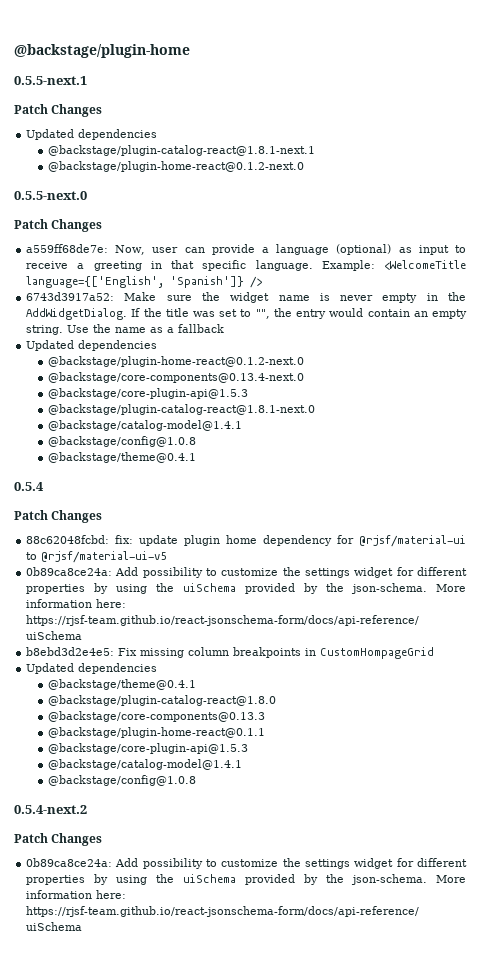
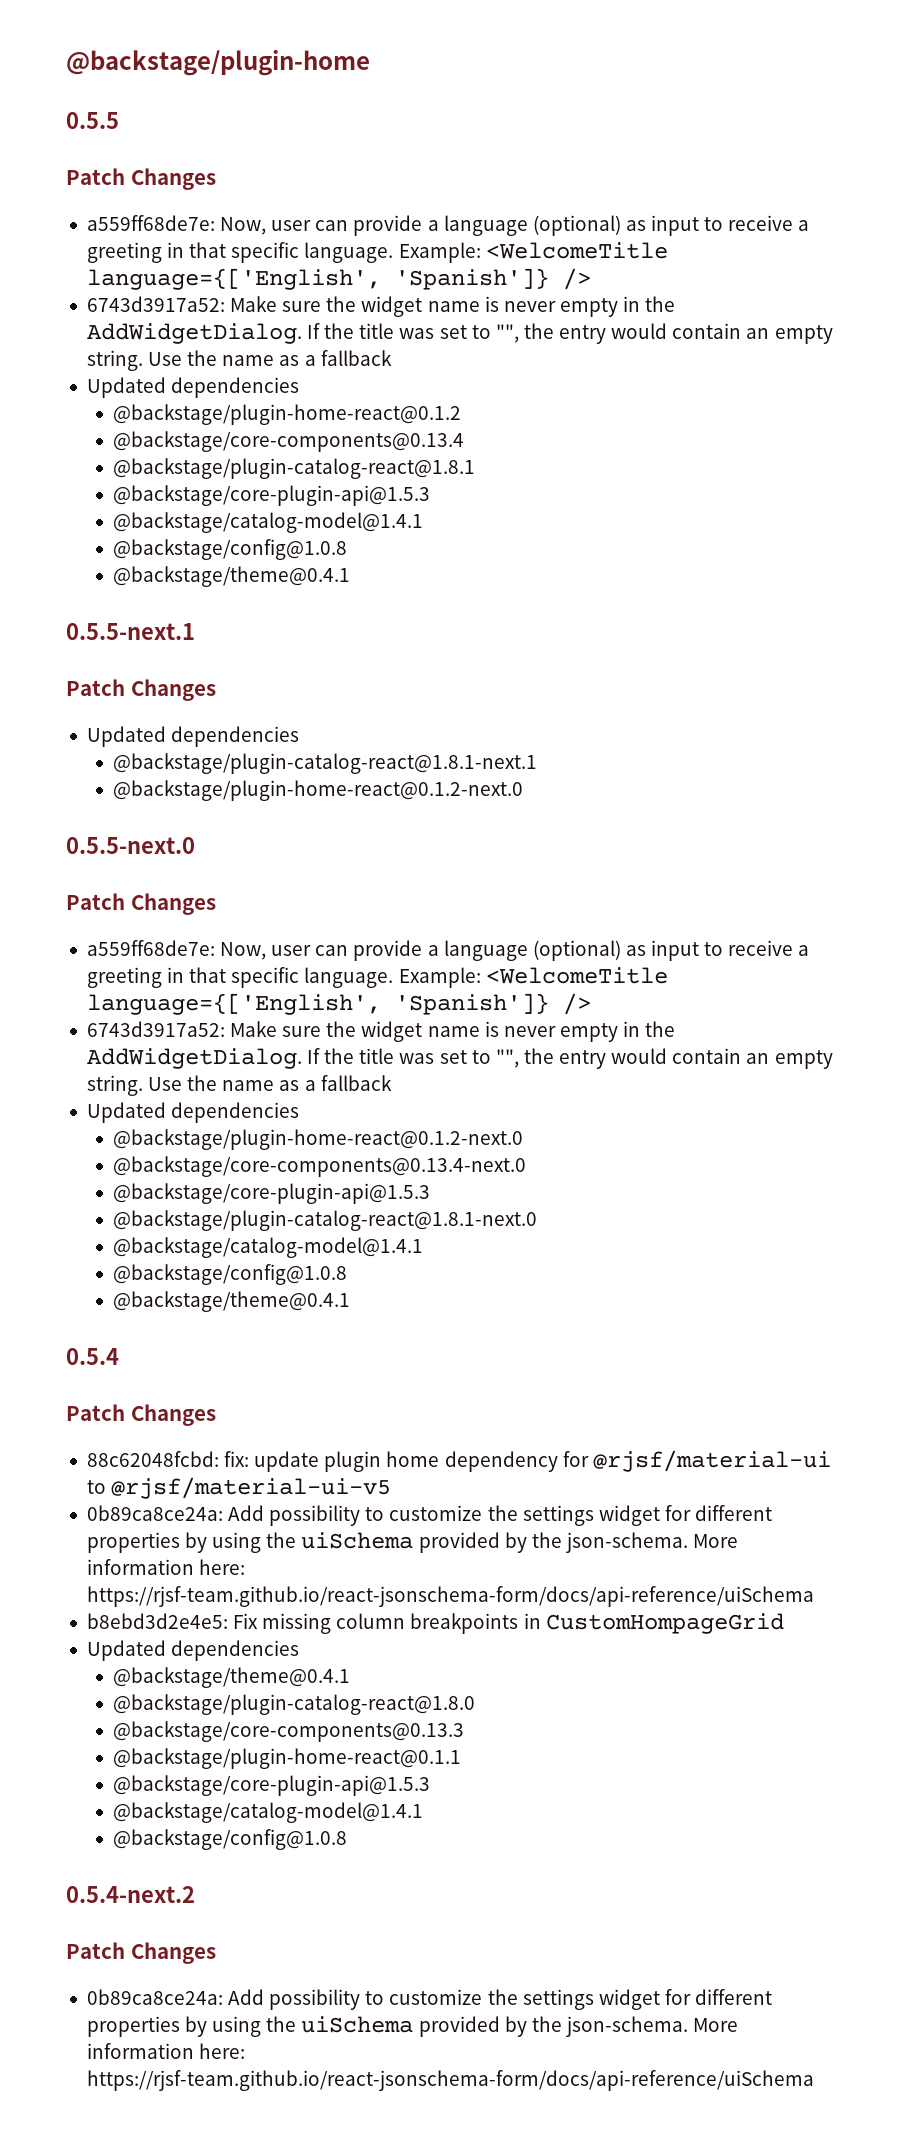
(190, 51) none -> [66,112,119,129] [66,168,216,190] [86,215,810,236] [86,242,668,263] [86,268,591,290] [86,296,676,317] [86,323,833,344] [86,350,392,371] [86,377,300,398] [113,404,462,425] [113,431,465,452] [113,458,476,479] [113,485,431,506] [113,512,424,533] [113,539,348,560] [113,566,351,587] // 0.5.5 // Patch Changes // a559ff68de7e: Now, user can provide a language (optional) as input to receive a greeting in that specific language. Example: <WelcomeTitle language={['English', 'Spanish']} /> // 6743d3917a52: Make sure the widget name is never empty in the AddWidgetDialog. If the title was set to "", the entry would contain an empty string. Use the name as a fallback // Updated dependencies // @backstage/plugin-home-react@0.1.2 // @backstage/core-components@0.13.4 // @backstage/plugin-catalog-react@1.8.1 // @backstage/core-plugin-api@1.5.3 // @backstage/catalog-model@1.4.1 // @backstage/config@1.0.8 // @backstage/theme@0.4.1

